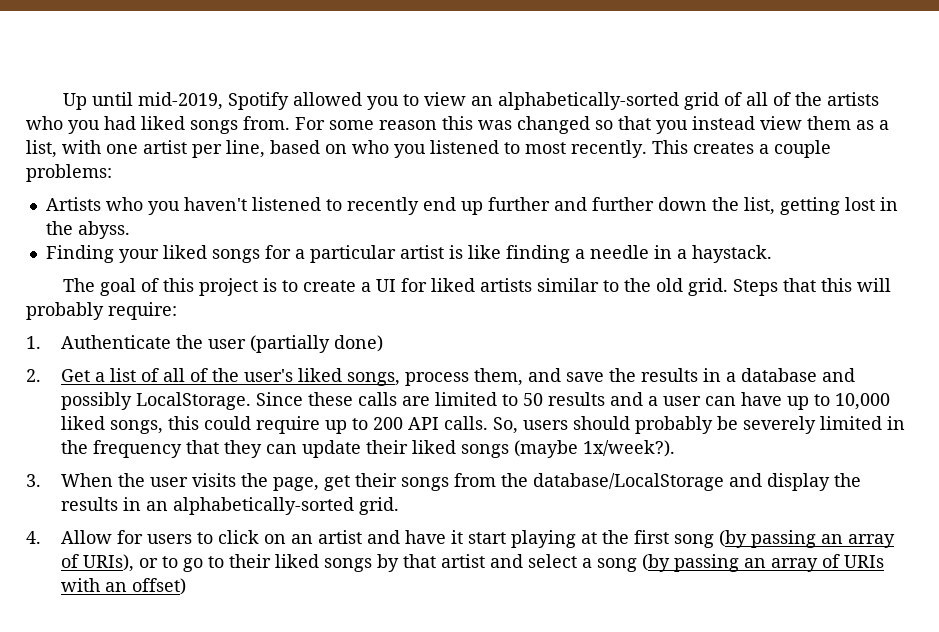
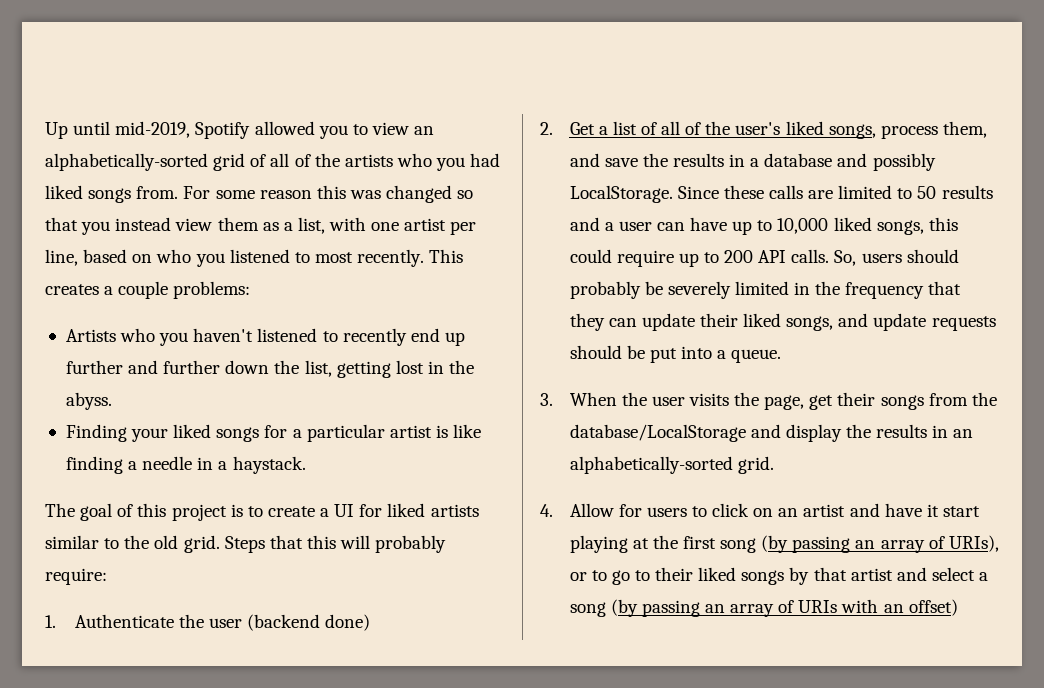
[249,335,330,353] (partially -> [246,614,320,631] (backend
[460,440,675,458] songs (maybe 1x/week?). -> [786,313,996,331] [569,345,782,363] songs, and update requests should be put into a queue.

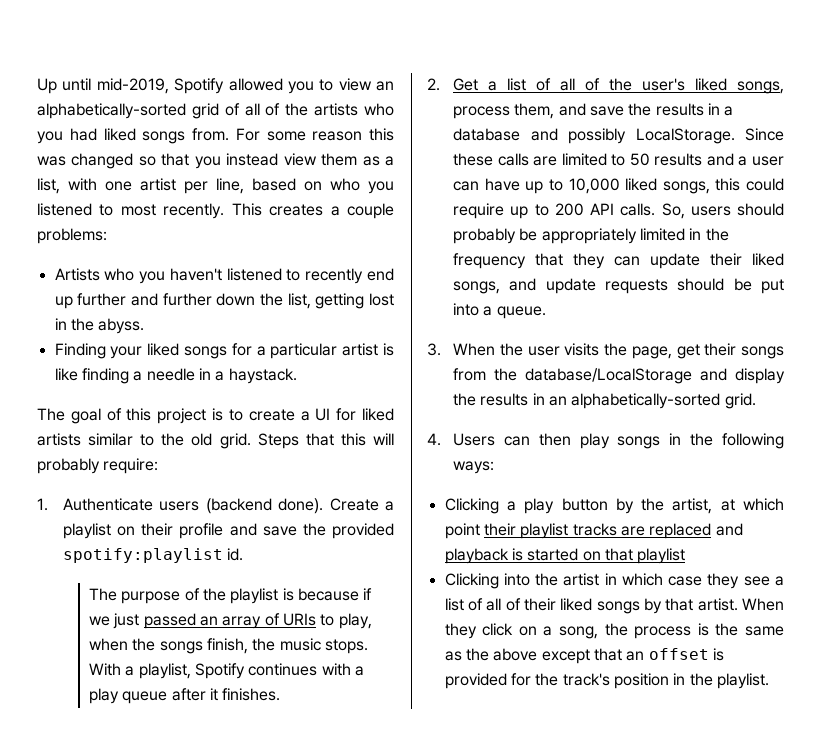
[178,614,371,631] the user (backend done) -> [159,498,394,514] [63,523,394,539] [63,548,244,563] [89,588,373,604] [89,613,372,629] [89,638,368,654] [89,663,364,679] [89,688,281,704] users (backend done). Create a playlist on their profile and save the provided spotify:playlist id. // The purpose of the playlist is because if we just passed an array of URIs to play, when the songs finish, the music stops. With a playlist, Spotify continues with a play queue after it finishes.
[667,281,731,299] severely -> [541,228,637,244] appropriately
[569,503,980,517] [569,535,999,553] [569,570,650,585] Allow for users to click on an artist and have it start playing at the first song (by passing an array of URIs), or to go to -> [453,433,784,449] [453,461,495,474] [444,498,784,514] [444,523,743,539] [444,548,686,564] [444,573,784,589] [444,598,521,611] Users can then play songs in the following ways: // Clicking a play button by the artist, at which point their playlist tracks are replaced and playback is started on that playlist // Clicking into the artist in which case they see a list of all of
[850,567,989,581] [569,599,958,617] artist and select a song (by passing an array of URIs with an offset) -> [697,598,784,611] [444,623,784,639] [444,648,724,664] [444,673,769,689] artist. When they click on a song, the process is the same as the above except that an offset is provided for the track's position in the playlist.

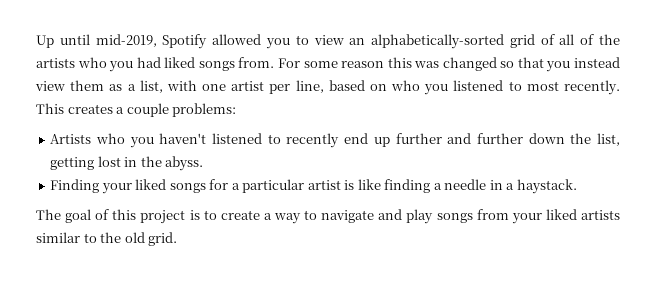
[315,408,357,421] UI for -> [274,209,542,224] way to navigate and play songs from your
[257,433,394,449] [37,458,159,474] [37,498,394,514] [63,523,394,539] [63,548,244,563] [89,588,373,604] [89,613,372,629] [89,638,368,654] [89,663,364,679] [89,688,281,704] [427,78,784,94] [453,103,734,119] [453,128,784,144] [453,153,785,166] [453,178,784,194] [453,203,784,219] [453,228,729,244] [453,253,784,269] [453,278,784,294] [453,303,546,319] [427,343,784,359] [453,368,785,384] [453,393,756,409] [427,433,784,449] [453,461,495,474] [444,498,784,514] [444,523,743,539] [444,548,686,564] [444,573,784,589] [444,598,784,614] [444,623,784,639] [444,648,724,664] [444,673,769,689] Steps that this will probably require: // 1. Authenticate users (backend done). Create a playlist on their profile and save the provided spotify:playlist id. // The purpose of the playlist is because if we just passed an array of URIs to play, when the songs finish, the music stops. With a playlist, Spotify continues with a play queue after it finishes. // 2. Get a list of all of the user's liked songs, process them, and save the results in a database and possibly LocalStorage. Since these calls are limited to 50 results and a user can have up to 10,000 liked songs, this could require up to 200 API calls. So, users should probably be appropriately limited in the frequency that they can update their liked songs, and update requests should be put into a queue. // 3. When the user visits the page, get their songs from the database/LocalStorage and display the results in an alphabetically-sorted grid. // 4. Users can then play songs in the following ways: // Clicking a play button by the artist, at which point their playlist tracks are replaced and playback is started on that playlist // Clicking into the artist in which case they see a list of all of their liked songs by that artist. When they click on a song, the process is the same as the above except that an offset is provided for the track's position in the playlist. -> (178, 239) none

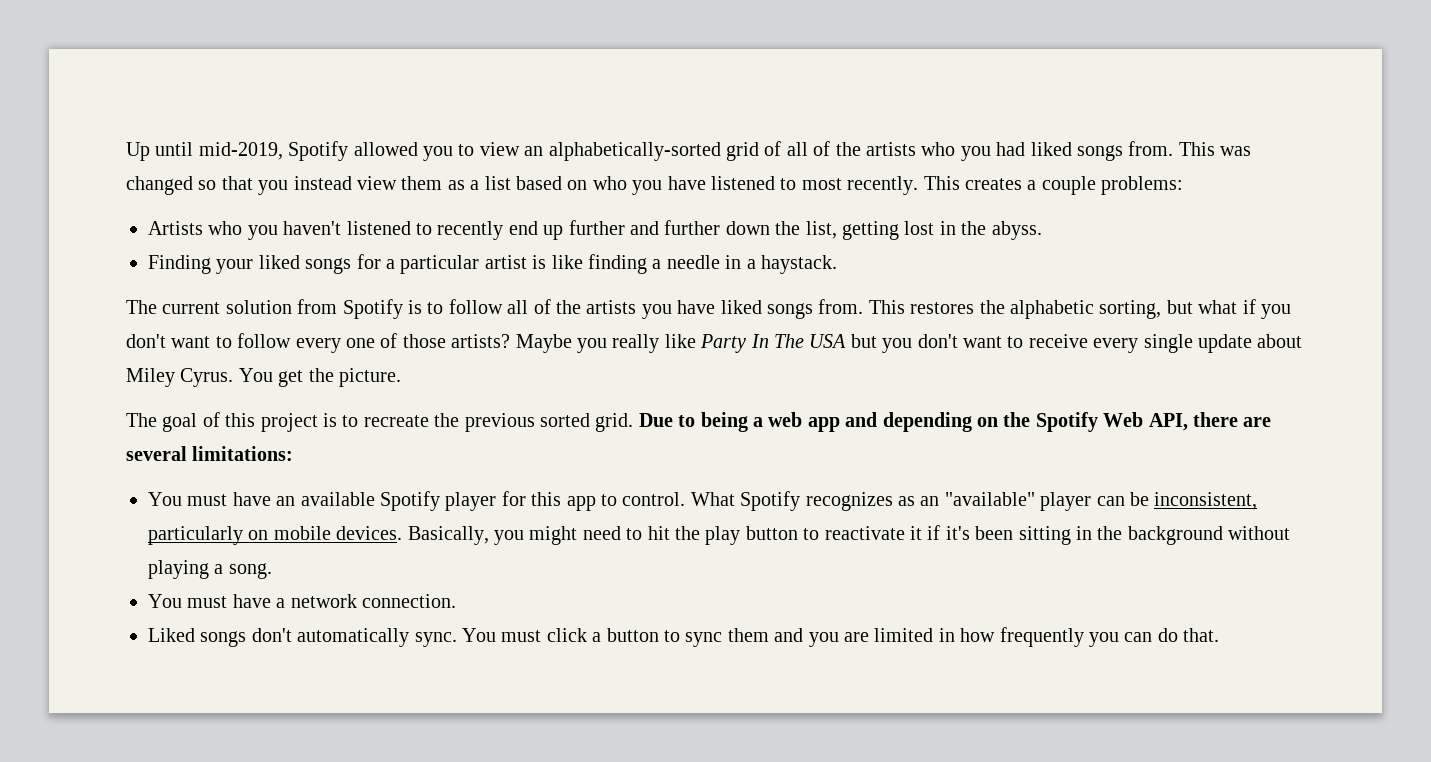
[277,57,412,68] For some reason this -> [1178,142,1215,156] This
[139,80,324,94] list, with one artist per line, -> [484,176,511,190] list
(449, 89) none -> [667,176,706,190] have
(577, 186) none -> [126,299,1291,319] [126,333,1303,353] [126,368,401,387] // The current solution from Spotify is to follow all of the artists you have liked songs from. This restores the alphabetic sorting, but what if you don't want to follow every one of those artists? Maybe you really like Party In The USA but you don't want to receive every single update about Miley Cyrus. You get the picture.
[220,209,620,224] [36,232,178,246] create a way to navigate and play songs from your liked artists similar to the old grid. -> [363,412,1272,432] [126,446,294,461] [148,491,1258,511] [148,525,1291,545] [148,560,272,579] [148,594,456,608] [148,627,1220,647] recreate the previous sorted grid. Due to being a web app and depending on the Spotify Web API, there are several limitations: // You must have an available Spotify player for this app to control. What Spotify recognizes as an "available" player can be inconsistent, particularly on mobile devices. Basically, you might need to hit the play button to reactivate it if it's been sitting in the background without playing a song. // You must have a network connection. // Liked songs don't automatically sync. You must click a button to sync them and you are limited in how frequently you can do that.

